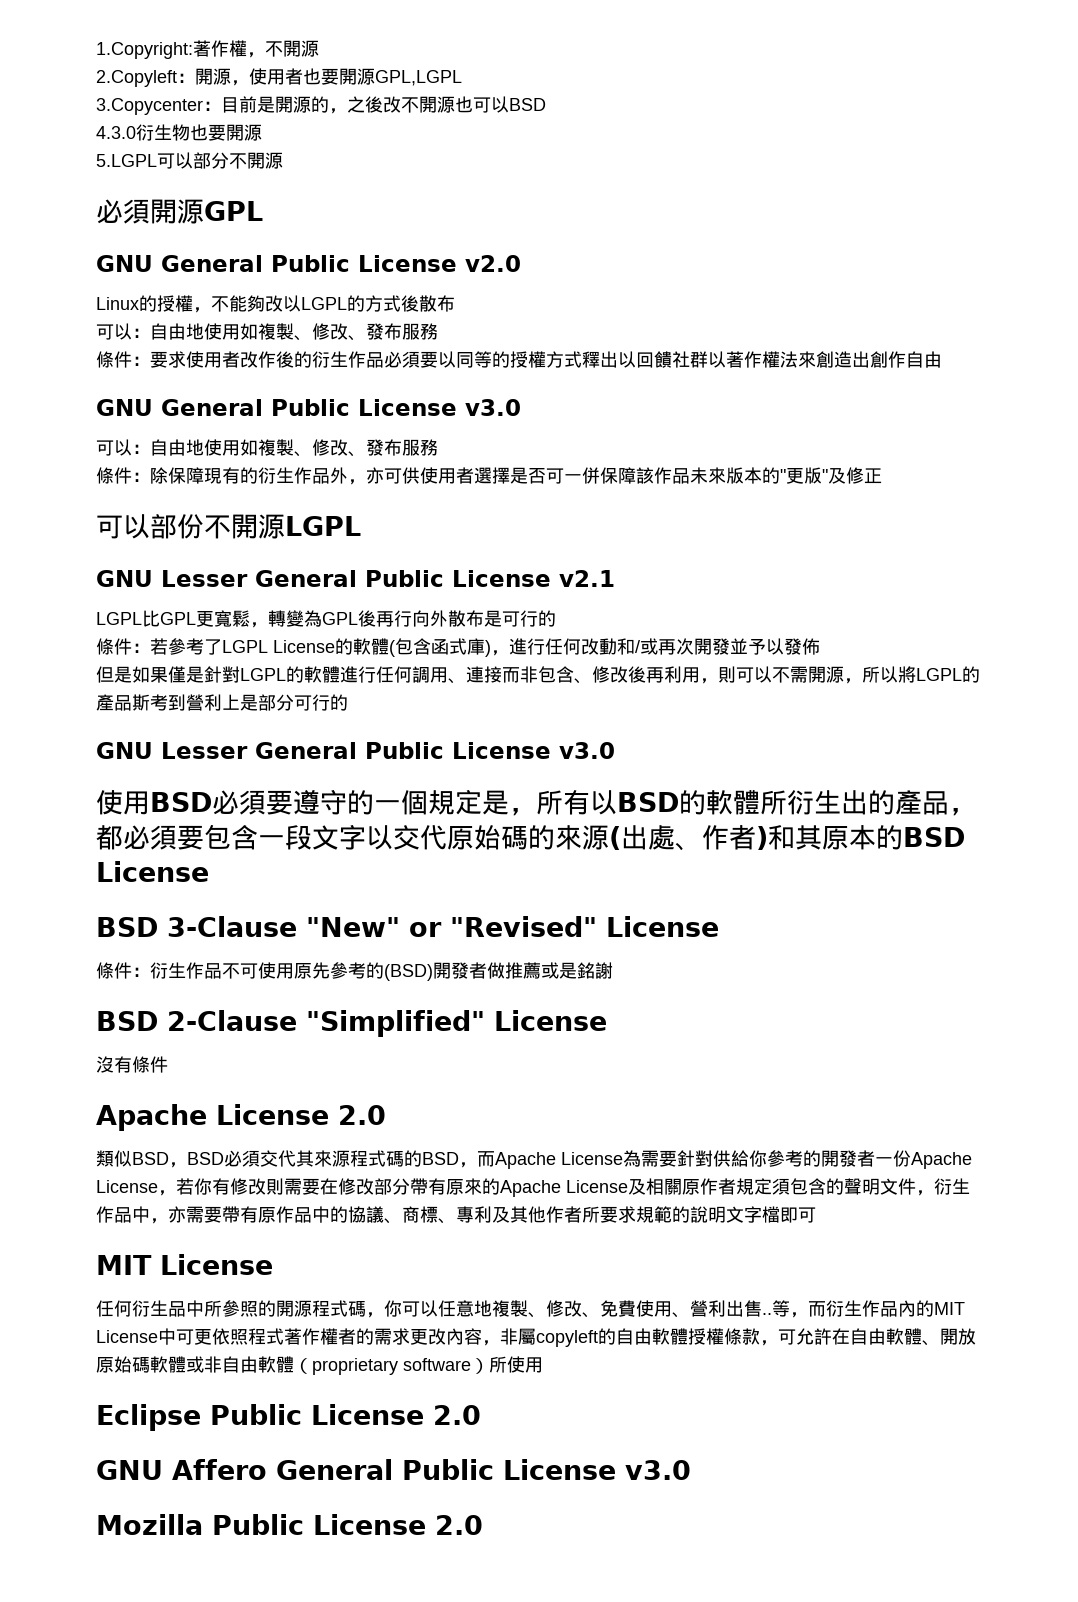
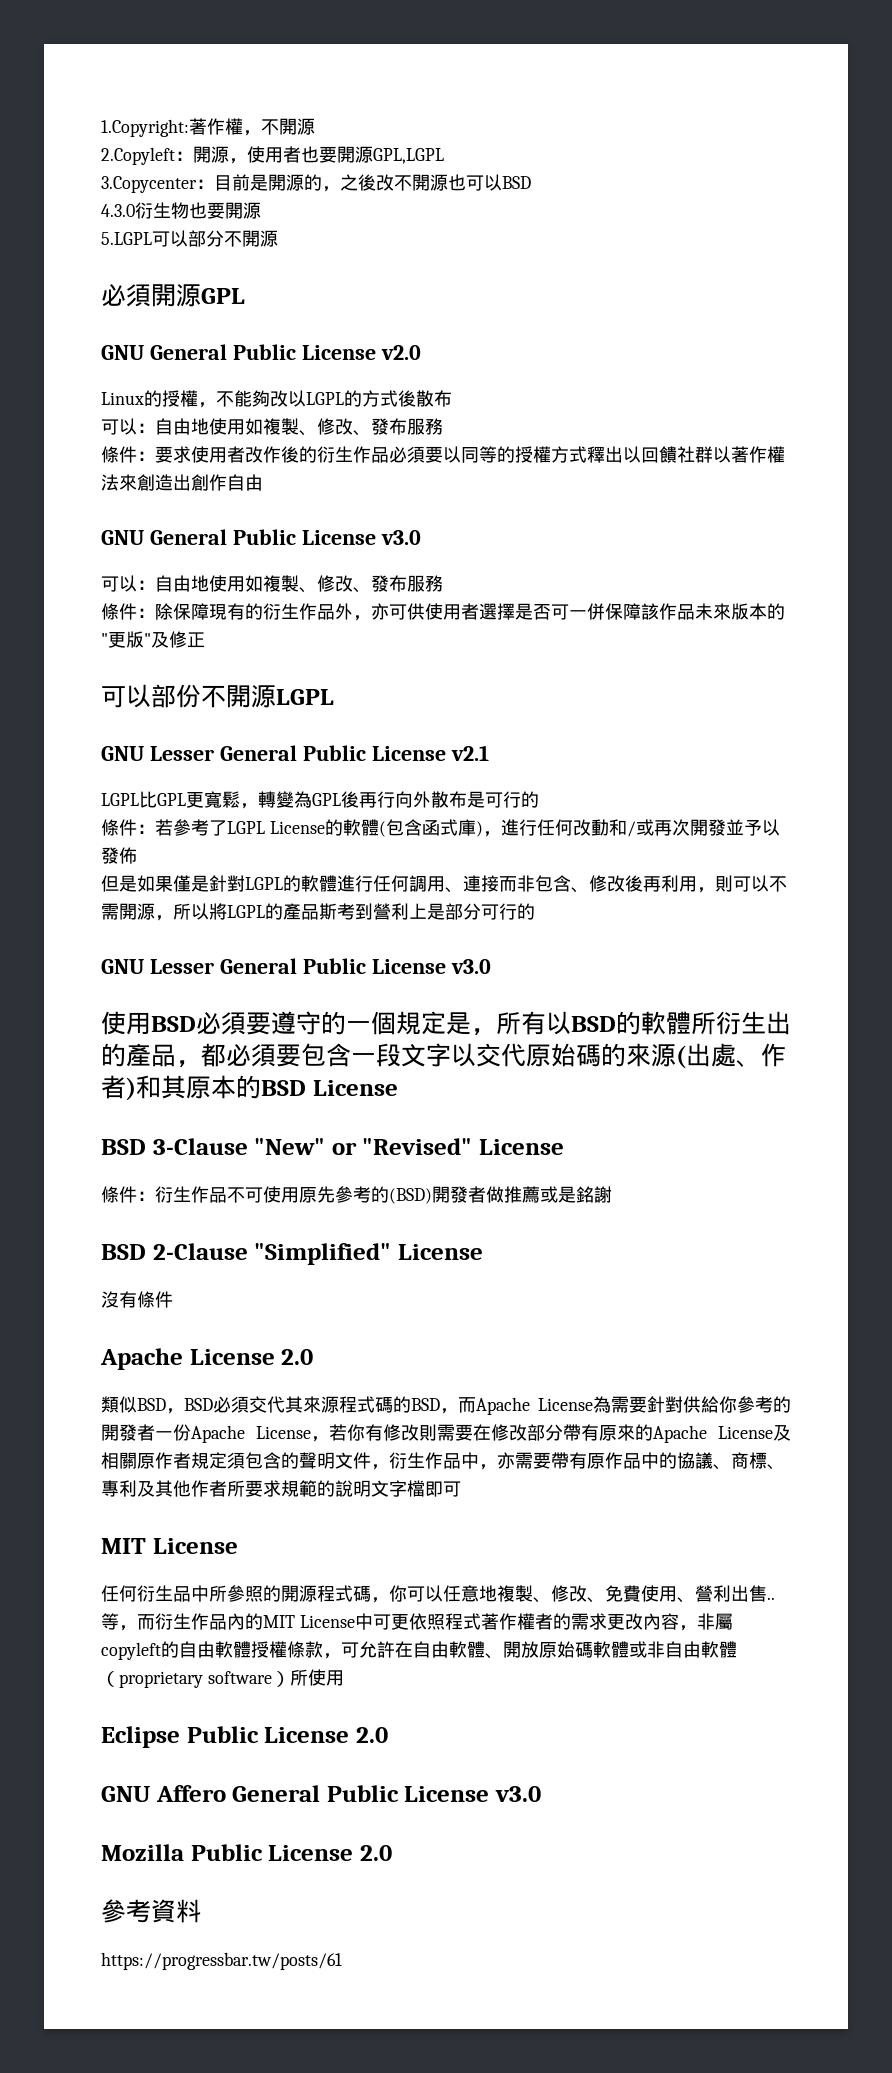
(483, 1525) none -> [101,1899,201,1923] [101,1952,342,1970] // 參考資料 // https://progressbar.tw/posts/61

